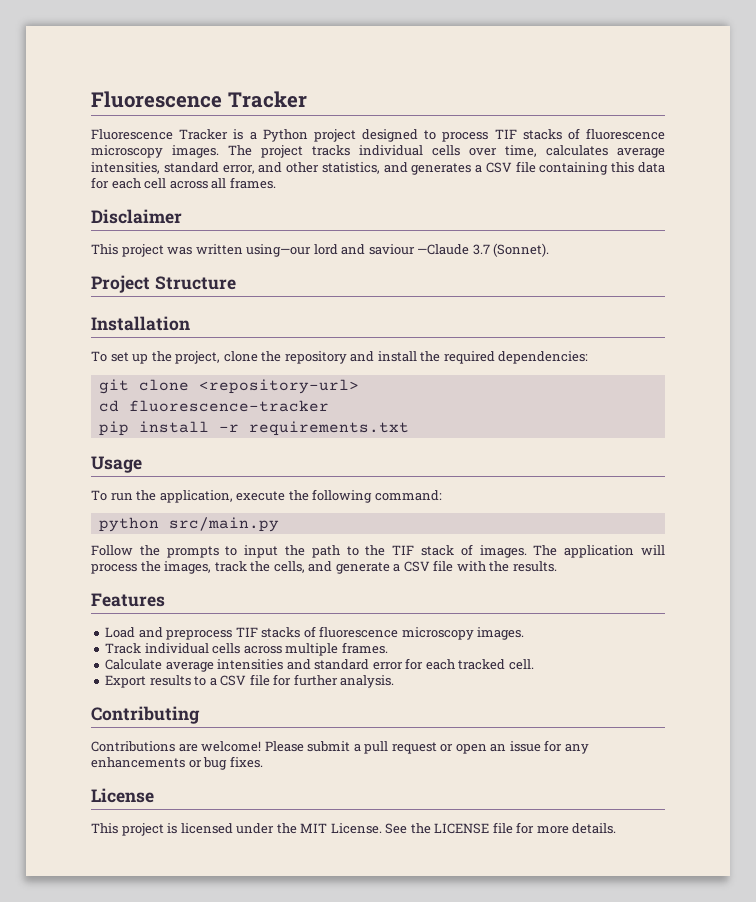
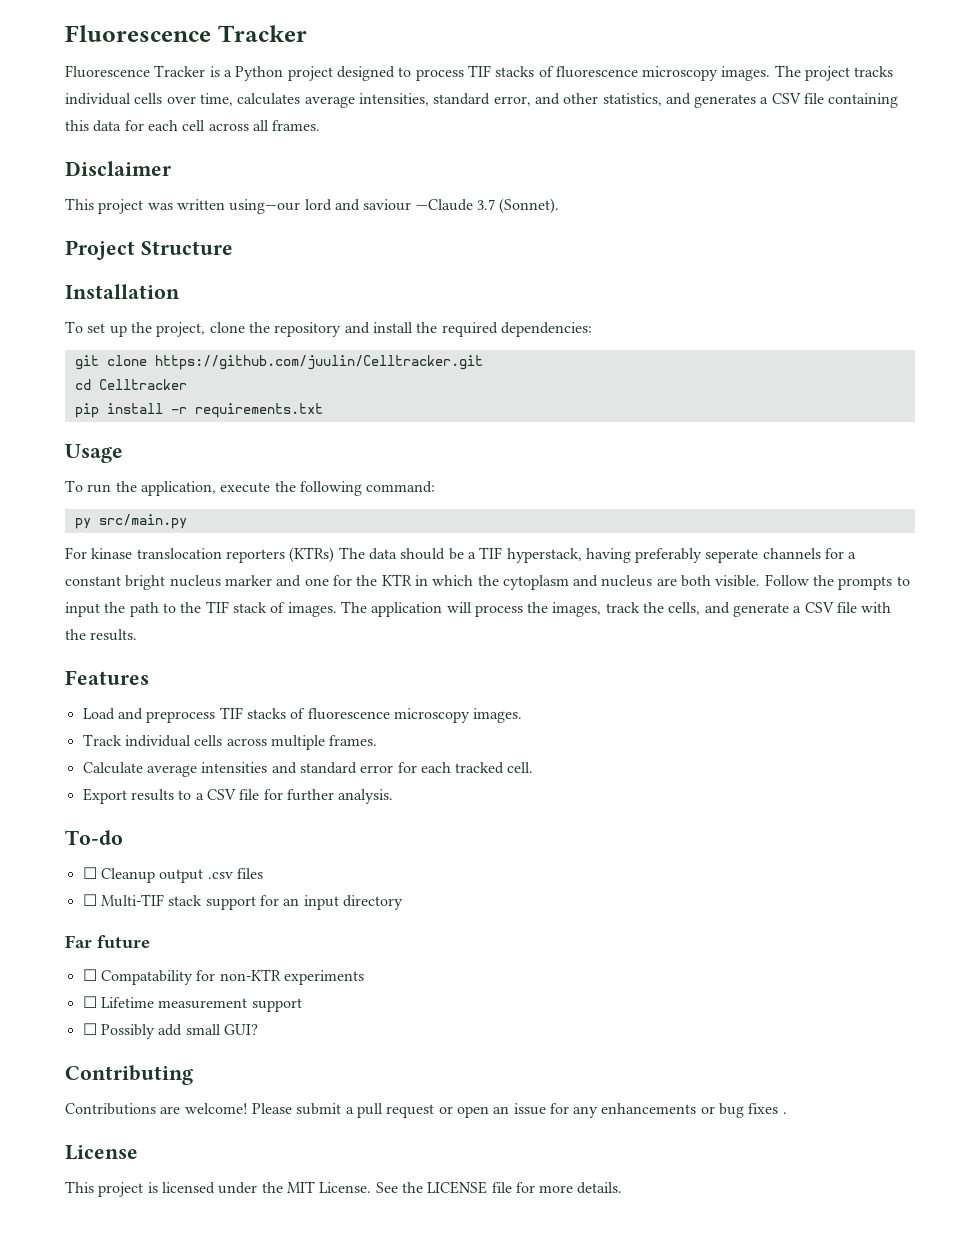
[198,379,359,394] <repository-url> -> [154,355,483,370] https://github.com/juulin/Celltracker.git
[128,400,329,412] fluorescence-tracker -> [98,379,187,390] Celltracker
[98,517,159,532] python -> [74,518,91,529] py
(279, 524) none -> [65,547,857,563] [65,574,761,590] For kinase translocation reporters (KTRs) The data should be a TIF hyperstack, having preferably seperate channels for a constant bright nucleus marker and one for the KTR in which the cytoplasm and nucleus are both visible.
(395, 681) none -> [65,830,123,845] [82,867,263,883] [82,894,403,910] [65,935,150,949] [82,969,364,985] [82,996,302,1012] [82,1023,258,1039] // To-do // ☐ Cleanup output .csv files // ☐ Multi-TIF stack support for an input directory // Far future // ☐ Compatability for non-KTR experiments // ☐ Lifetime measurement support // ☐ Possibly add small GUI?
[229,756,263,768] fixes. -> [748,1103,787,1114] fixes .

